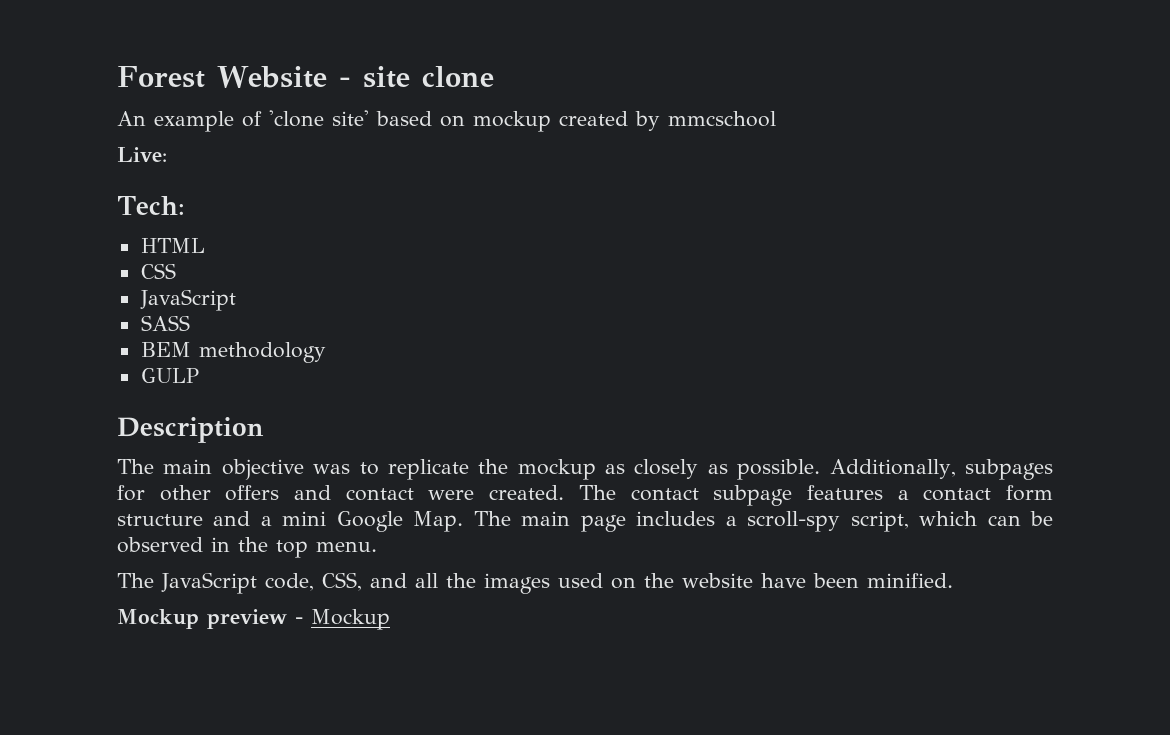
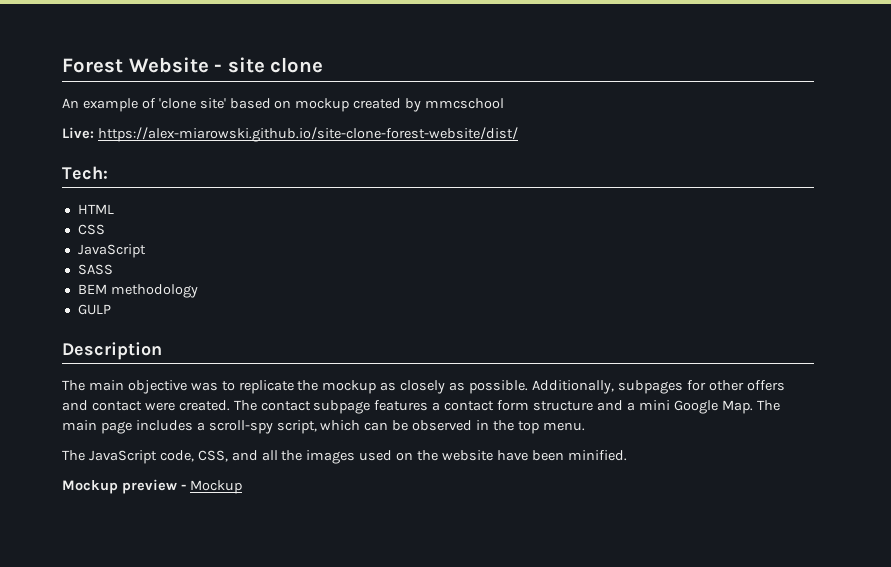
(167, 154) none -> [97,127,518,142] https://alex-miarowski.github.io/site-clone-forest-website/dist/

